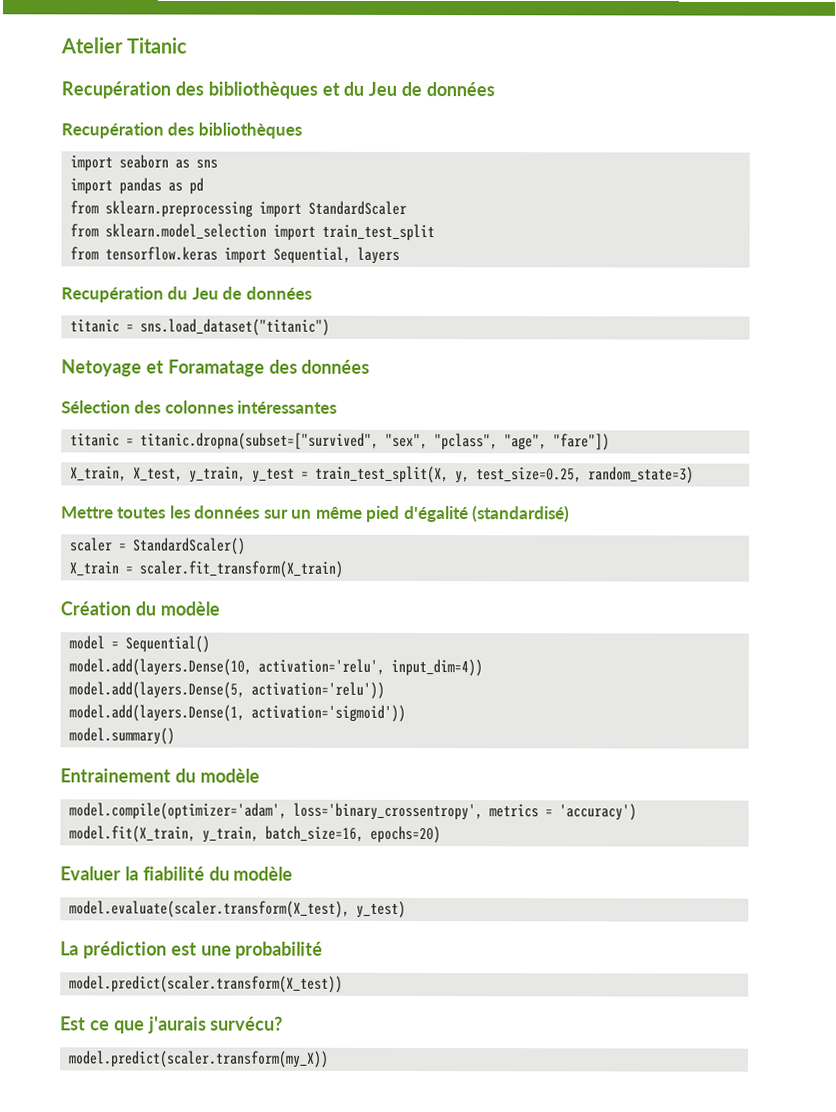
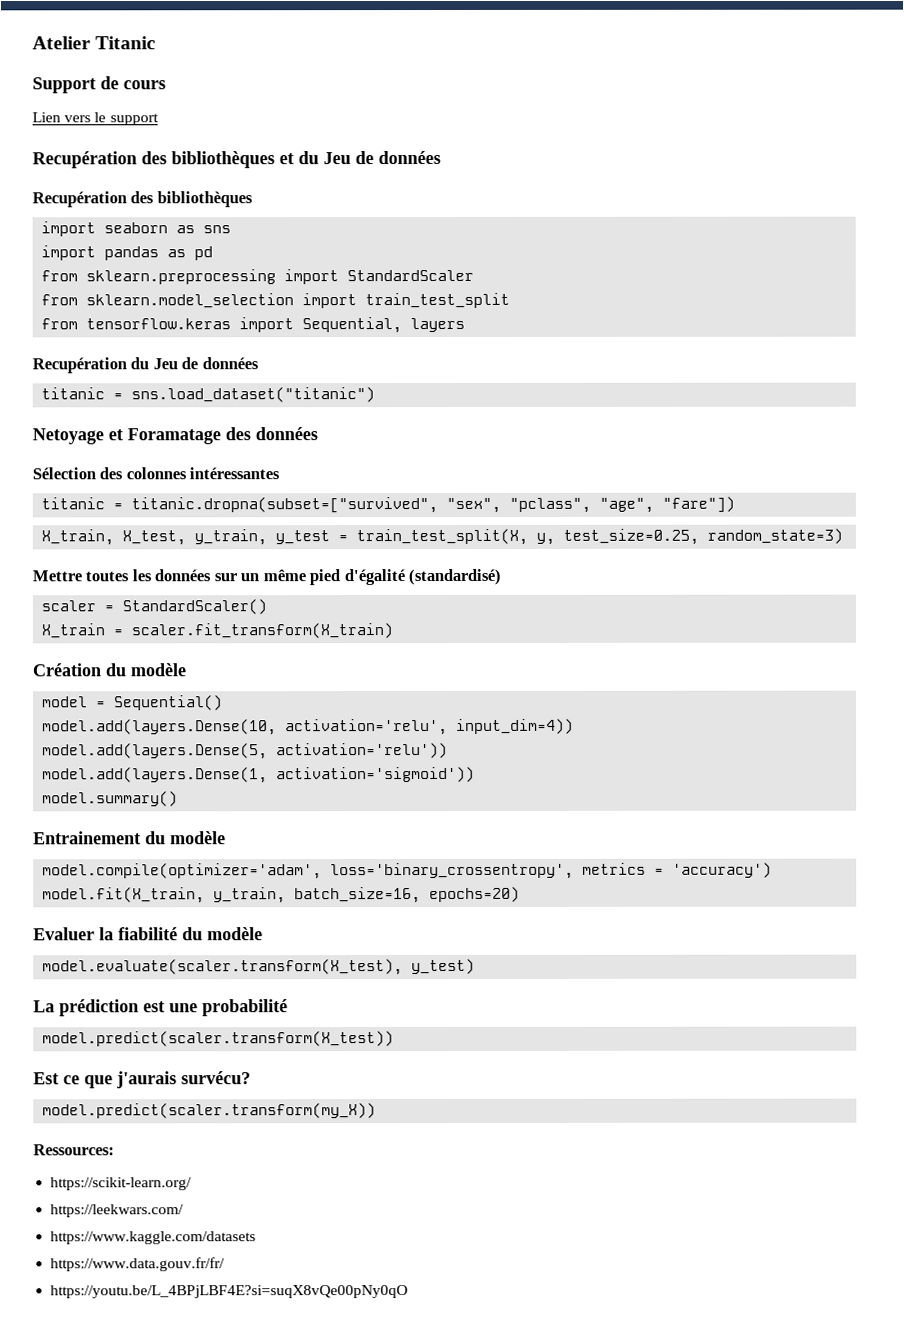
(188, 45) none -> [32,76,166,94] [32,112,159,126] // Support de cours // Lien vers le support
(330, 1059) none -> [33,1144,115,1156] [50,1177,193,1191] [50,1204,185,1218] [50,1231,257,1245] [50,1257,226,1272] [50,1285,409,1299] // Ressources: // https://scikit-learn.org/ // https://leekwars.com/ // https://www.kaggle.com/datasets // https://www.data.gouv.fr/fr/ // https://youtu.be/L_4BPjLBF4E?si=suqX8vQe00pNy0qO

